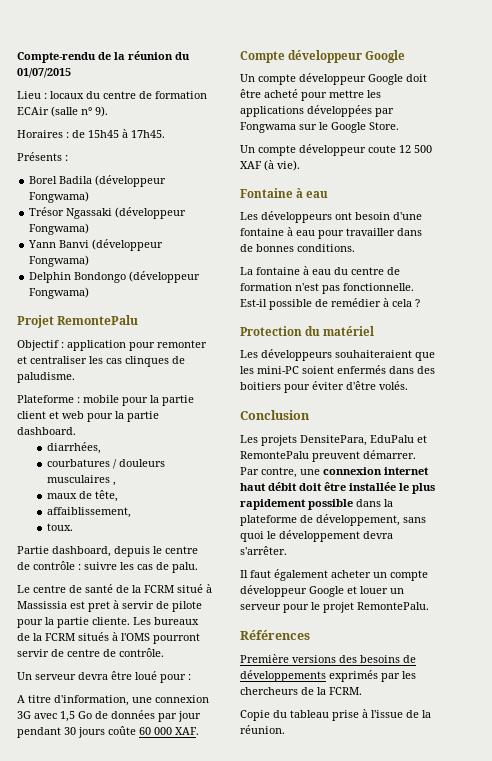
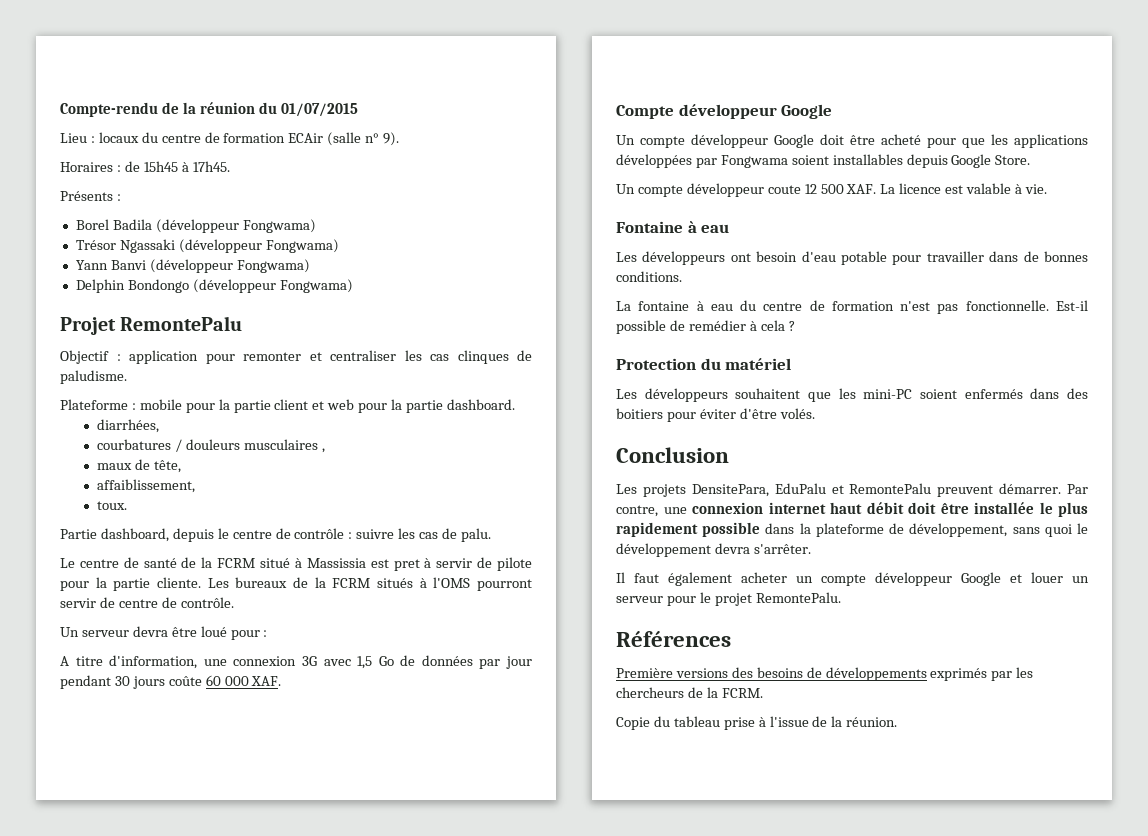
[329,90,364,98] mettre -> [962,138,985,148] que
[299,122,328,130] sur le -> [791,154,948,168] soient installables depuis
[240,160,300,171] XAF (à vie). -> [846,183,1047,194] XAF. La licence est valable à vie.
[393,212,422,220] [240,227,315,236] d'une fontaine à eau -> [801,251,887,265] d'eau potable
[335,350,412,358] souhaiteraient -> [735,388,801,399] souhaitent

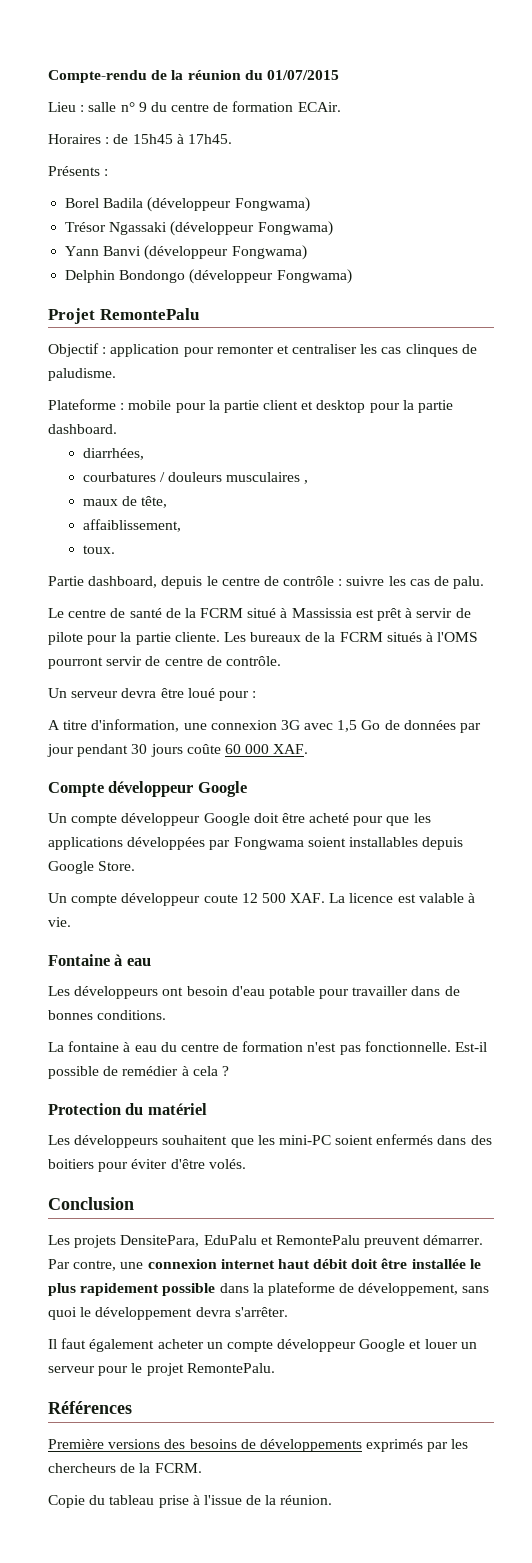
[98,132,400,146] locaux du centre de formation ECAir (salle n° 9). -> [88,101,341,112] salle n° 9 du centre de formation ECAir.
[327,399,355,410] web -> [316,400,366,413] desktop
[393,559,420,571] pret -> [377,608,403,621] prêt

